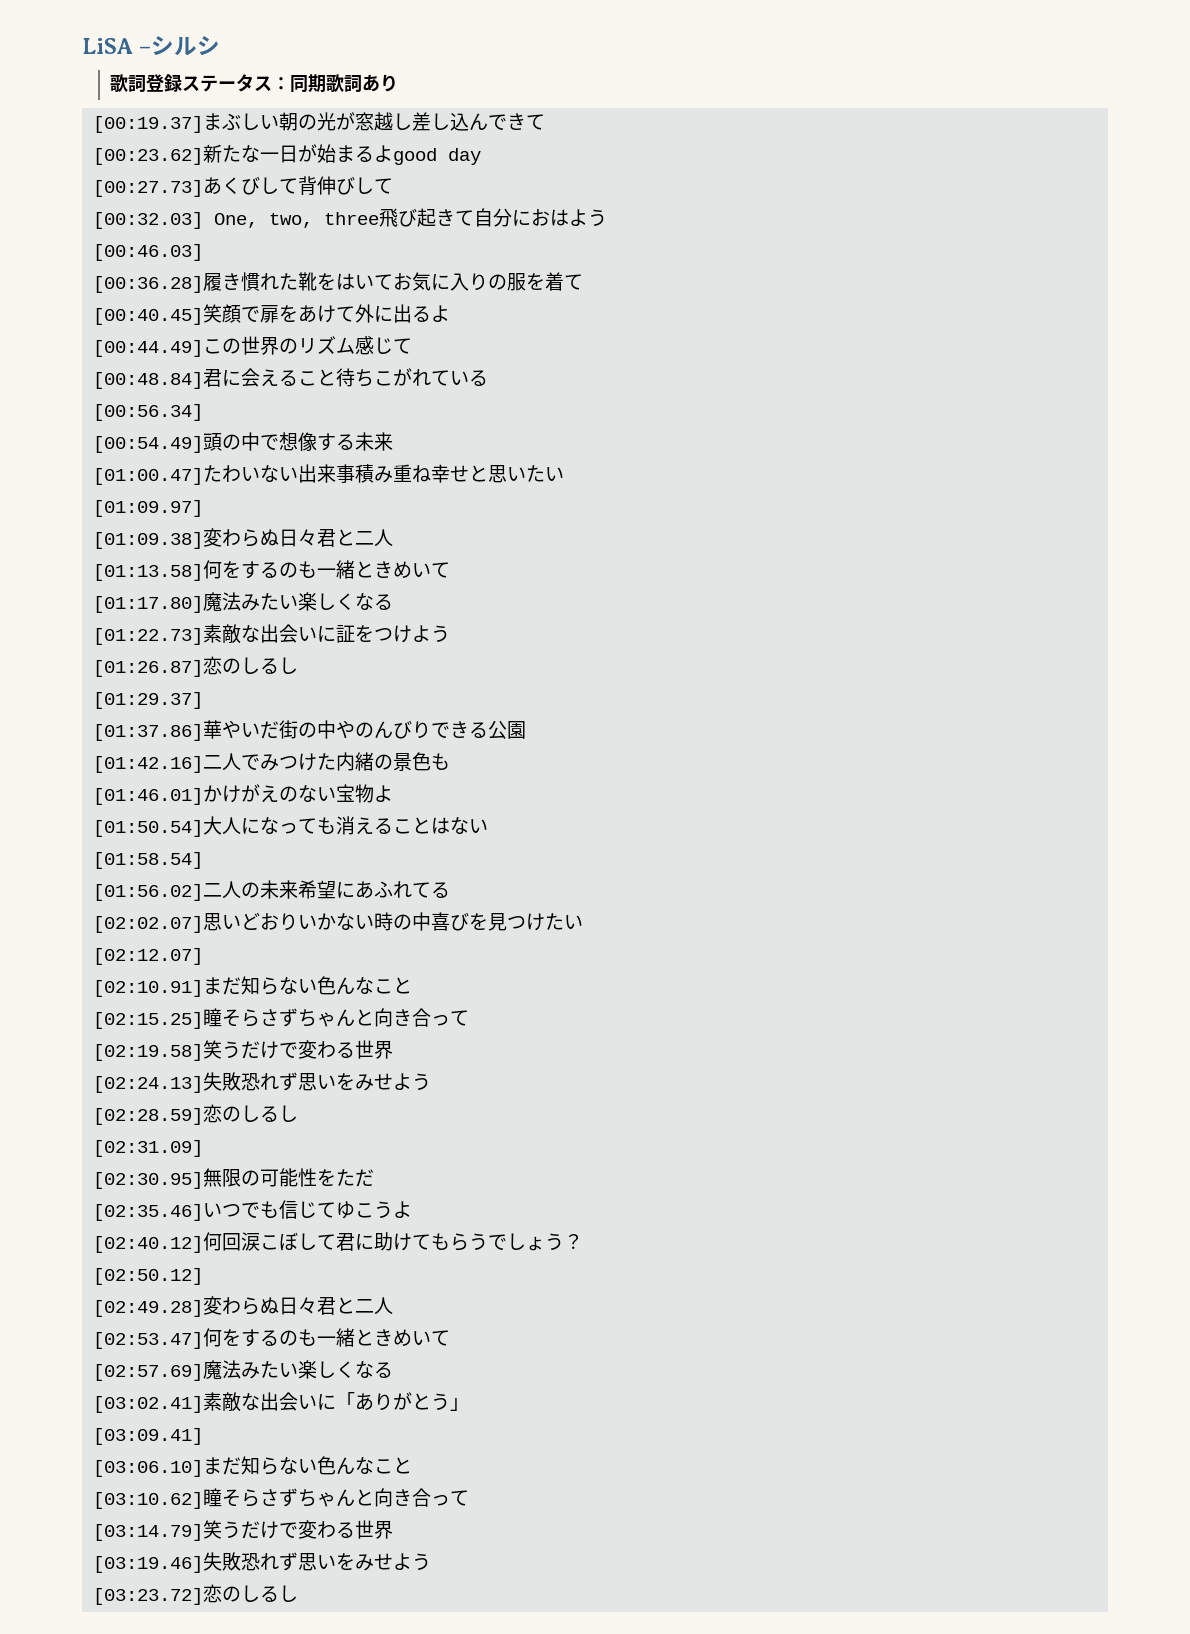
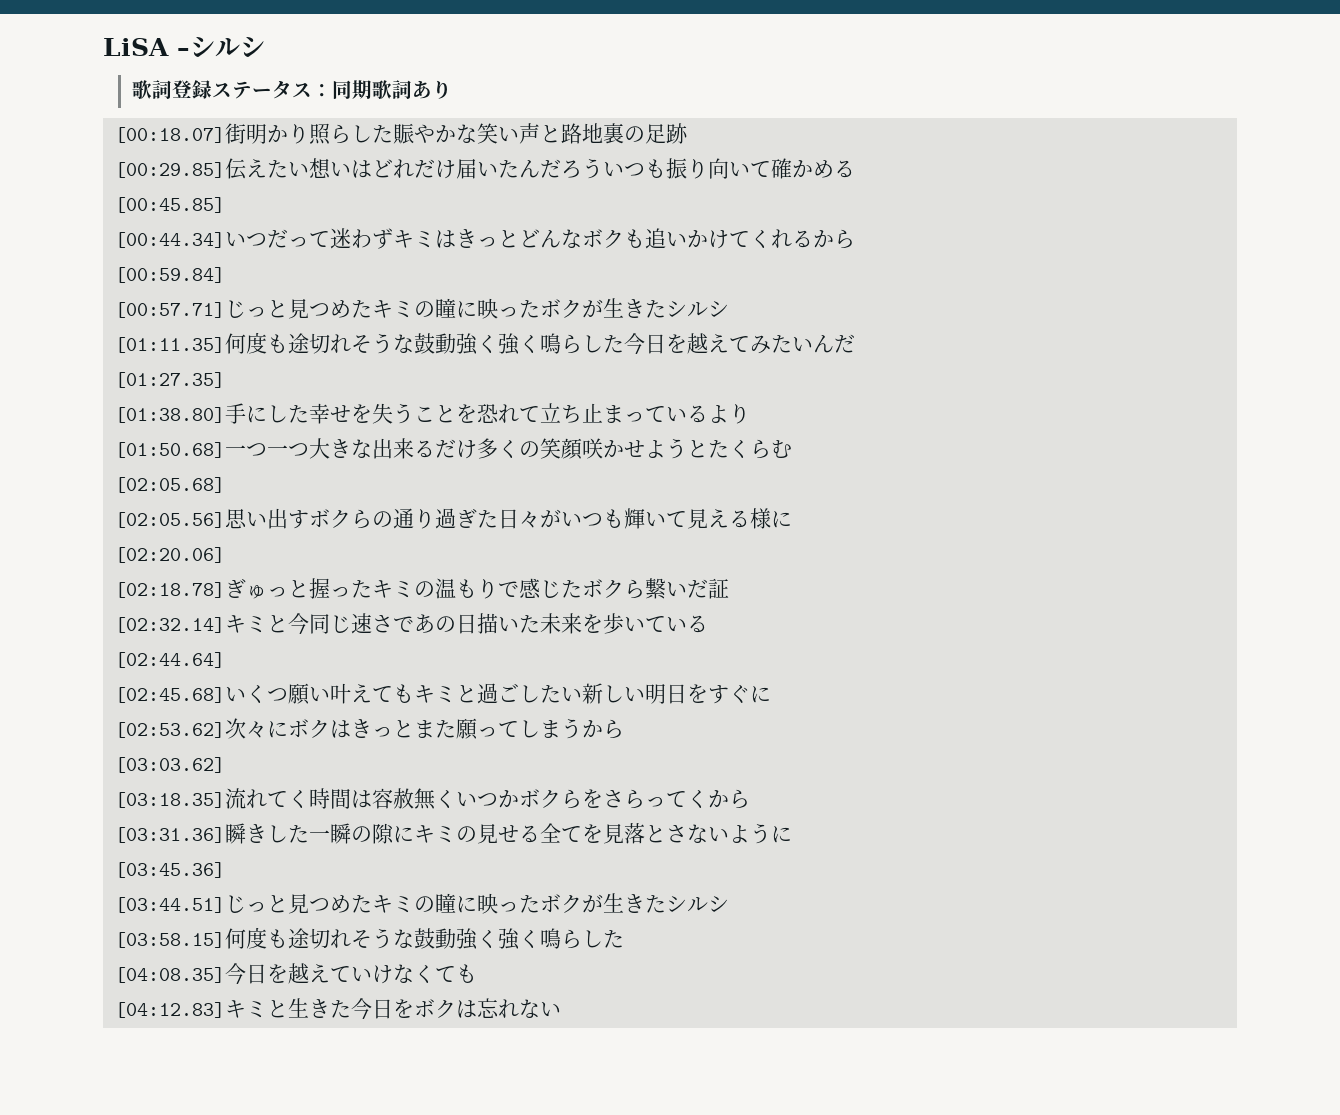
[92,112,545,133] [92,144,481,165] [92,176,393,197] [92,208,607,229] [92,244,203,261] [92,272,583,293] [92,304,450,325] [92,336,412,357] [92,368,488,389] [92,404,203,421] [92,432,393,453] [92,464,564,485] [92,500,203,517] [92,528,393,549] [92,560,450,581] [92,592,393,613] [92,624,450,645] [92,656,298,677] [92,692,203,709] [92,720,526,741] [92,752,450,773] [92,784,393,805] [92,816,488,837] [92,852,203,869] [92,880,450,901] [92,912,583,933] [92,948,203,965] [92,976,412,997] [92,1008,469,1029] [92,1040,393,1061] [92,1072,431,1093] [92,1104,298,1125] [92,1140,203,1157] [92,1168,374,1189] [92,1200,412,1221] [92,1232,583,1253] [92,1268,203,1285] [92,1296,393,1317] [92,1328,450,1349] [92,1360,393,1381] [92,1392,469,1413] [92,1428,203,1445] [92,1456,412,1477] [92,1488,469,1509] [92,1520,393,1541] [92,1552,431,1573] [92,1584,298,1605] [00:19.37]まぶしい朝の光が窓越し差し込んできて // [00:23.62]新たな一日が始まるよgood day // [00:27.73]あくびして背伸びして // [00:32.03] One, two, three飛び起きて自分におはよう // [00:46.03] // [00:36.28]履き慣れた靴をはいてお気に入りの服を着て // [00:40.45]笑顔で扉をあけて外に出るよ // [00:44.49]この世界のリズム感じて // [00:48.84]君に会えること待ちこがれている // [00:56.34] // [00:54.49]頭の中で想像する未来 // [01:00.47]たわいない出来事積み重ね幸せと思いたい // [01:09.97] // [01:09.38]変わらぬ日々君と二人 // [01:13.58]何をするのも一緒ときめいて // [01:17.80]魔法みたい楽しくなる // [01:22.73]素敵な出会いに証をつけよう // [01:26.87]恋のしるし // [01:29.37] // [01:37.86]華やいだ街の中やのんびりできる公園 // [01:42.16]二人でみつけた内緒の景色も // [01:46.01]かけがえのない宝物よ // [01:50.54]大人になっても消えることはない // [01:58.54] // [01:56.02]二人の未来希望にあふれてる // [02:02.07]思いどおりいかない時の中喜びを見つけたい // [02:12.07] // [02:10.91]まだ知らない色んなこと // [02:15.25]瞳そらさずちゃんと向き合って // [02:19.58]笑うだけで変わる世界 // [02:24.13]失敗恐れず思いをみせよう // [02:28.59]恋のしるし // [02:31.09] // [02:30.95]無限の可能性をただ // [02:35.46]いつでも信じてゆこうよ // [02:40.12]何回涙こぼして君に助けてもらうでしょう？ // [02:50.12] // [02:49.28]変わらぬ日々君と二人 // [02:53.47]何をするのも一緒ときめいて // [02:57.69]魔法みたい楽しくなる // [03:02.41]素敵な出会いに「ありがとう」 // [03:09.41] // [03:06.10]まだ知らない色んなこと // [03:10.62]瞳そらさずちゃんと向き合って // [03:14.79]笑うだけで変わる世界 // [03:19.46]失敗恐れず思いをみせよう // [03:23.72]恋のしるし -> [114,123,688,145] [114,158,855,180] [114,197,225,213] [114,228,855,249] [114,267,225,283] [114,298,729,319] [114,332,855,355] [114,372,225,388] [114,403,750,424] [114,438,792,460] [114,477,225,493] [114,508,792,529] [114,547,225,563] [114,578,729,599] [114,613,708,635] [114,652,225,668] [114,683,771,705] [114,718,624,740] [114,757,225,773] [114,788,750,810] [114,823,792,844] [114,862,225,878] [114,893,729,914] [114,927,624,950] [114,963,477,985] [114,998,561,1020] [00:18.07]街明かり照らした賑やかな笑い声と路地裏の足跡 // [00:29.85]伝えたい想いはどれだけ届いたんだろういつも振り向いて確かめる // [00:45.85] // [00:44.34]いつだって迷わずキミはきっとどんなボクも追いかけてくれるから // [00:59.84] // [00:57.71]じっと見つめたキミの瞳に映ったボクが生きたシルシ // [01:11.35]何度も途切れそうな鼓動強く強く鳴らした今日を越えてみたいんだ // [01:27.35] // [01:38.80]手にした幸せを失うことを恐れて立ち止まっているより // [01:50.68]一つ一つ大きな出来るだけ多くの笑顔咲かせようとたくらむ // [02:05.68] // [02:05.56]思い出すボクらの通り過ぎた日々がいつも輝いて見える様に // [02:20.06] // [02:18.78]ぎゅっと握ったキミの温もりで感じたボクら繋いだ証 // [02:32.14]キミと今同じ速さであの日描いた未来を歩いている // [02:44.64] // [02:45.68]いくつ願い叶えてもキミと過ごしたい新しい明日をすぐに // [02:53.62]次々にボクはきっとまた願ってしまうから // [03:03.62] // [03:18.35]流れてく時間は容赦無くいつかボクらをさらってくから // [03:31.36]瞬きした一瞬の隙にキミの見せる全てを見落とさないように // [03:45.36] // [03:44.51]じっと見つめたキミの瞳に映ったボクが生きたシルシ // [03:58.15]何度も途切れそうな鼓動強く強く鳴らした // [04:08.35]今日を越えていけなくても // [04:12.83]キミと生きた今日をボクは忘れない

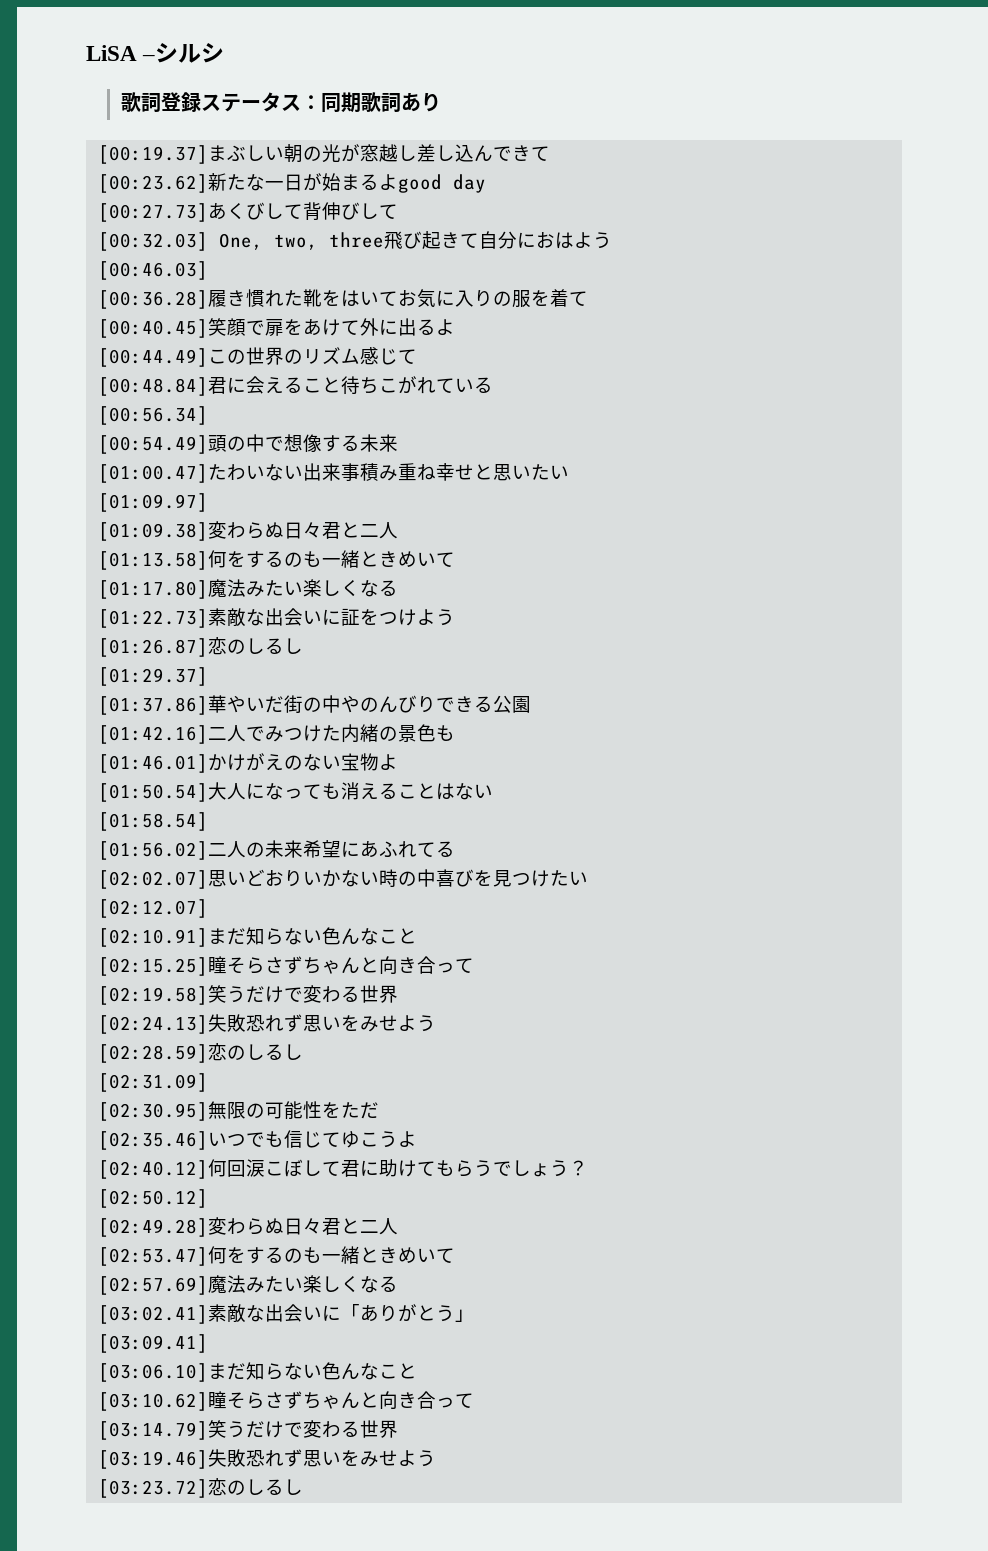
[114,123,688,145] [114,158,855,180] [114,197,225,213] [114,228,855,249] [114,267,225,283] [114,298,729,319] [114,332,855,355] [114,372,225,388] [114,403,750,424] [114,438,792,460] [114,477,225,493] [114,508,792,529] [114,547,225,563] [114,578,729,599] [114,613,708,635] [114,652,225,668] [114,683,771,705] [114,718,624,740] [114,757,225,773] [114,788,750,810] [114,823,792,844] [114,862,225,878] [114,893,729,914] [114,927,624,950] [114,963,477,985] [114,998,561,1020] [00:18.07]街明かり照らした賑やかな笑い声と路地裏の足跡 // [00:29.85]伝えたい想いはどれだけ届いたんだろういつも振り向いて確かめる // [00:45.85] // [00:44.34]いつだって迷わずキミはきっとどんなボクも追いかけてくれるから // [00:59.84] // [00:57.71]じっと見つめたキミの瞳に映ったボクが生きたシルシ // [01:11.35]何度も途切れそうな鼓動強く強く鳴らした今日を越えてみたいんだ // [01:27.35] // [01:38.80]手にした幸せを失うことを恐れて立ち止まっているより // [01:50.68]一つ一つ大きな出来るだけ多くの笑顔咲かせようとたくらむ // [02:05.68] // [02:05.56]思い出すボクらの通り過ぎた日々がいつも輝いて見える様に // [02:20.06] // [02:18.78]ぎゅっと握ったキミの温もりで感じたボクら繋いだ証 // [02:32.14]キミと今同じ速さであの日描いた未来を歩いている // [02:44.64] // [02:45.68]いくつ願い叶えてもキミと過ごしたい新しい明日をすぐに // [02:53.62]次々にボクはきっとまた願ってしまうから // [03:03.62] // [03:18.35]流れてく時間は容赦無くいつかボクらをさらってくから // [03:31.36]瞬きした一瞬の隙にキミの見せる全てを見落とさないように // [03:45.36] // [03:44.51]じっと見つめたキミの瞳に映ったボクが生きたシルシ // [03:58.15]何度も途切れそうな鼓動強く強く鳴らした // [04:08.35]今日を越えていけなくても // [04:12.83]キミと生きた今日をボクは忘れない -> [98,144,550,164] [98,173,486,193] [98,202,398,222] [98,231,612,251] [98,261,208,280] [98,289,588,309] [98,318,455,338] [98,347,417,367] [98,376,493,396] [98,406,208,425] [98,434,398,454] [98,463,569,483] [98,493,208,512] [98,521,398,541] [98,550,455,570] [98,579,398,599] [98,608,455,628] [98,637,303,657] [98,667,208,686] [98,695,531,715] [98,724,455,744] [98,753,398,773] [98,782,493,802] [98,812,208,831] [98,840,455,860] [98,869,588,889] [98,899,208,918] [98,927,417,947] [98,956,474,976] [98,985,398,1005] [98,1014,436,1034] [98,1043,303,1063] [98,1073,208,1092] [98,1101,379,1121] [98,1130,417,1150] [98,1159,588,1179] [98,1189,208,1208] [98,1217,398,1237] [98,1246,455,1266] [98,1275,398,1295] [98,1304,474,1324] [98,1334,208,1353] [98,1362,417,1382] [98,1391,474,1411] [98,1420,398,1440] [98,1449,436,1469] [98,1478,303,1498] [00:19.37]まぶしい朝の光が窓越し差し込んできて // [00:23.62]新たな一日が始まるよgood day // [00:27.73]あくびして背伸びして // [00:32.03] One, two, three飛び起きて自分におはよう // [00:46.03] // [00:36.28]履き慣れた靴をはいてお気に入りの服を着て // [00:40.45]笑顔で扉をあけて外に出るよ // [00:44.49]この世界のリズム感じて // [00:48.84]君に会えること待ちこがれている // [00:56.34] // [00:54.49]頭の中で想像する未来 // [01:00.47]たわいない出来事積み重ね幸せと思いたい // [01:09.97] // [01:09.38]変わらぬ日々君と二人 // [01:13.58]何をするのも一緒ときめいて // [01:17.80]魔法みたい楽しくなる // [01:22.73]素敵な出会いに証をつけよう // [01:26.87]恋のしるし // [01:29.37] // [01:37.86]華やいだ街の中やのんびりできる公園 // [01:42.16]二人でみつけた内緒の景色も // [01:46.01]かけがえのない宝物よ // [01:50.54]大人になっても消えることはない // [01:58.54] // [01:56.02]二人の未来希望にあふれてる // [02:02.07]思いどおりいかない時の中喜びを見つけたい // [02:12.07] // [02:10.91]まだ知らない色んなこと // [02:15.25]瞳そらさずちゃんと向き合って // [02:19.58]笑うだけで変わる世界 // [02:24.13]失敗恐れず思いをみせよう // [02:28.59]恋のしるし // [02:31.09] // [02:30.95]無限の可能性をただ // [02:35.46]いつでも信じてゆこうよ // [02:40.12]何回涙こぼして君に助けてもらうでしょう？ // [02:50.12] // [02:49.28]変わらぬ日々君と二人 // [02:53.47]何をするのも一緒ときめいて // [02:57.69]魔法みたい楽しくなる // [03:02.41]素敵な出会いに「ありがとう」 // [03:09.41] // [03:06.10]まだ知らない色んなこと // [03:10.62]瞳そらさずちゃんと向き合って // [03:14.79]笑うだけで変わる世界 // [03:19.46]失敗恐れず思いをみせよう // [03:23.72]恋のしるし

